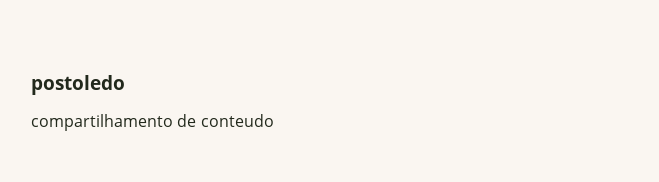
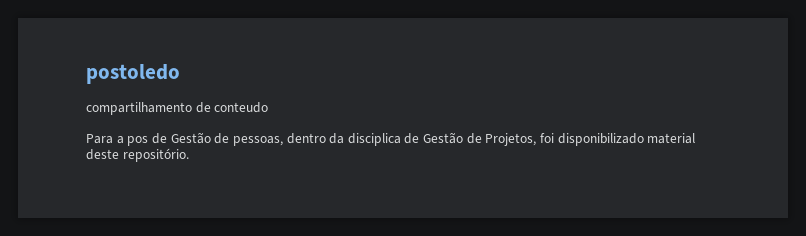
(274, 120) none -> [86,132,696,146] [86,148,189,162] // Para a pos de Gestão de pessoas, dentro da disciplica de Gestão de Projetos, foi disponibilizado material deste repositório.

